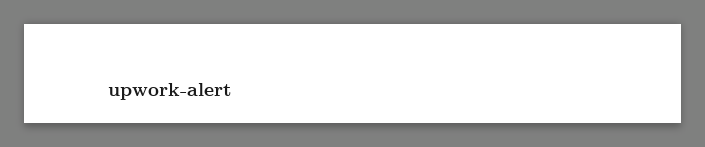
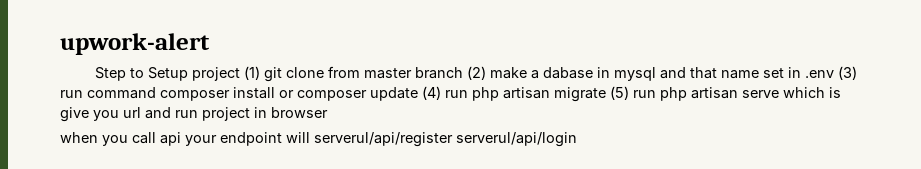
(232, 91) none -> [94,66,857,82] [60,86,841,102] [60,107,328,122] [60,132,577,147] // Step to Setup project (1) git clone from master branch (2) make a dabase in mysql and that name set in .env (3) run command composer install or composer update (4) run php artisan migrate (5) run php artisan serve which is give you url and run project in browser // when you call api your endpoint will serverul/api/register serverul/api/login

